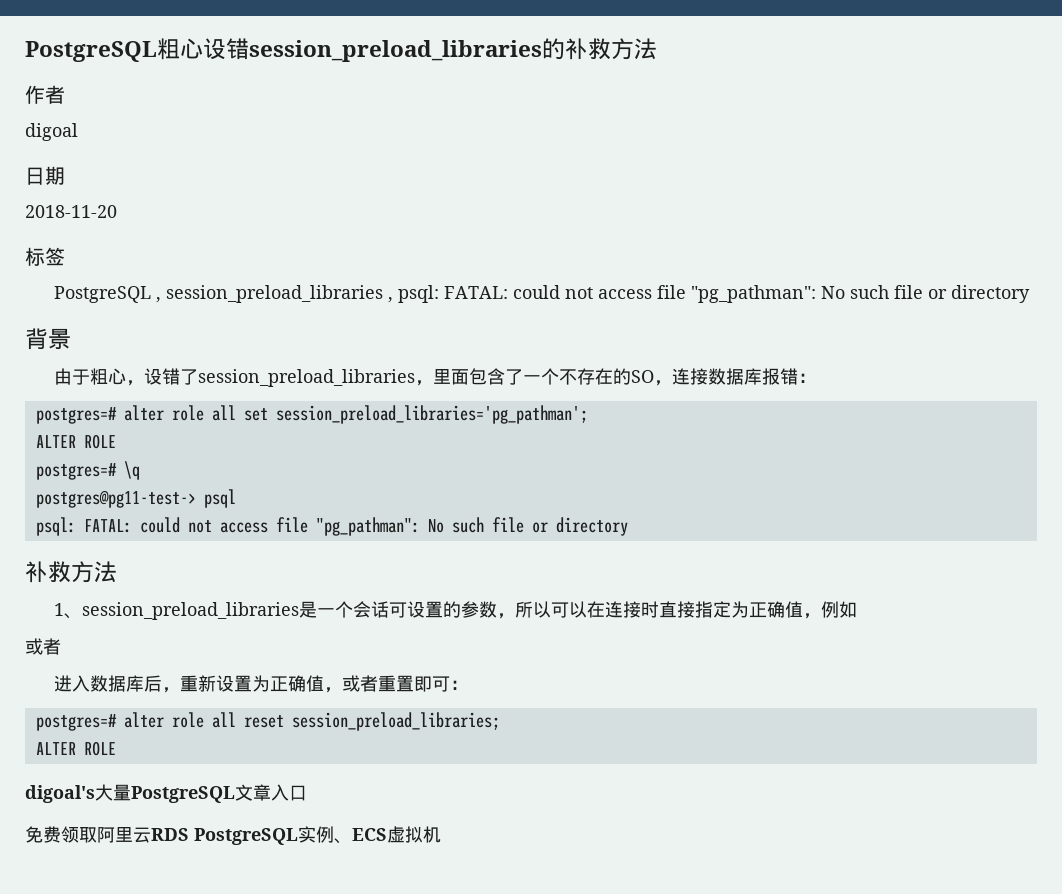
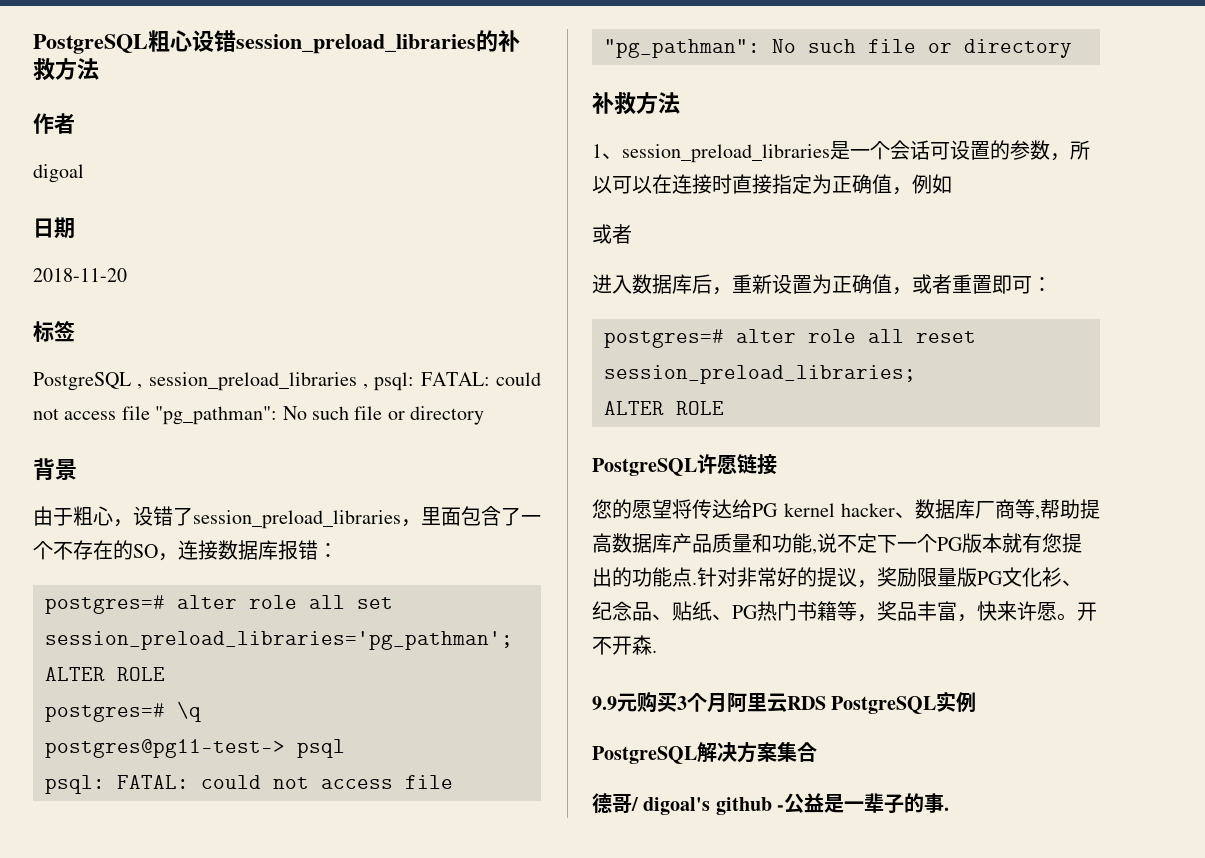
[25,784,307,803] [25,826,97,843] digoal's大量PostgreSQL文章入口 // 免费领取 -> [592,454,777,476] [592,499,1100,520] [592,533,1082,554] [592,567,1082,588] [592,601,1097,622] [592,635,657,655] [592,692,727,713] PostgreSQL许愿链接 // 您的愿望将传达给PG kernel hacker、数据库厂商等,帮助提高数据库产品质量和功能,说不定下一个PG版本就有您提出的功能点.针对非常好的提议，奖励限量版PG文化衫、纪念品、贴纸、PG热门书籍等，奖品丰富，快来许愿。开不开森. // 9.9元购买3个月
[334,826,441,844] 、ECS虚拟机 -> [592,742,817,764] [592,793,950,815] // PostgreSQL解决方案集合 // 德哥/ digoal's github -公益是一辈子的事.

